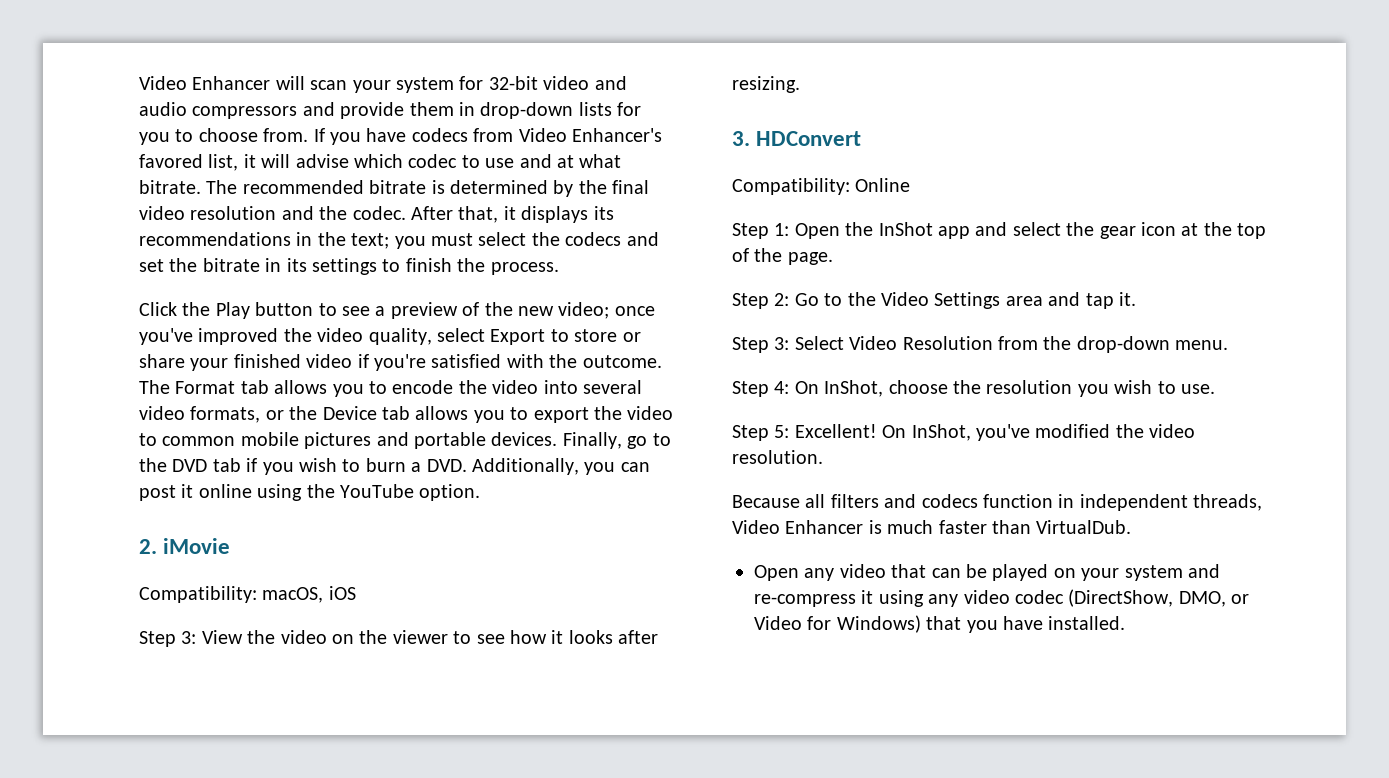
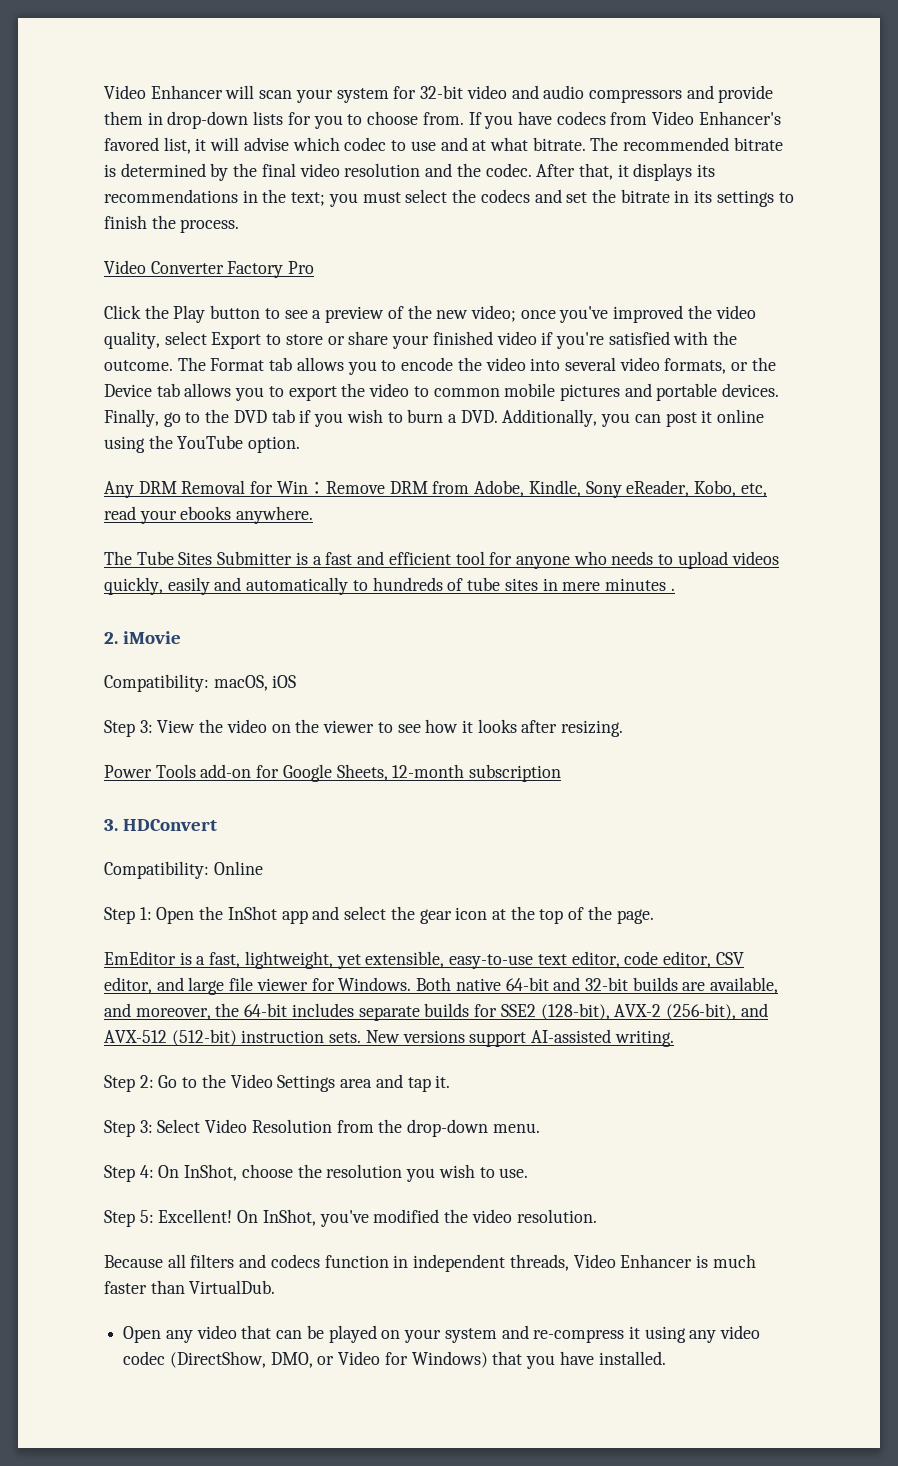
(559, 268) none -> [104,260,315,278] // Video Converter Factory Pro
(481, 492) none -> [104,480,767,498] [104,506,314,524] [104,551,779,569] [104,577,675,595] // Any DRM Removal for Win：Remove DRM from Adobe, Kindle, Sony eReader, Kobo, etc, read your ebooks anywhere. // The Tube Sites Submitter is a fast and efficient tool for anyone who needs to upload videos quickly, easily and automatically to hundreds of tube sites in mere minutes .
(800, 84) none -> [104,764,562,782] // Power Tools add-on for Google Sheets, 12-month subscription
(833, 258) none -> [104,951,744,969] [104,977,779,995] [104,1003,768,1021] [104,1029,674,1047] // EmEditor is a fast, lightweight, yet extensible, easy-to-use text editor, code editor, CSV editor, and large file viewer for Windows. Both native 64-bit and 32-bit builds are available, and moreover, the 64-bit includes separate builds for SSE2 (128-bit), AVX-2 (256-bit), and AVX-512 (512-bit) instruction sets. New versions support AI-assisted writing.

